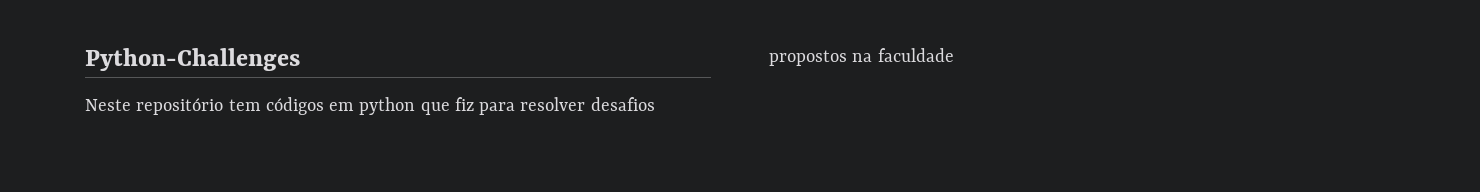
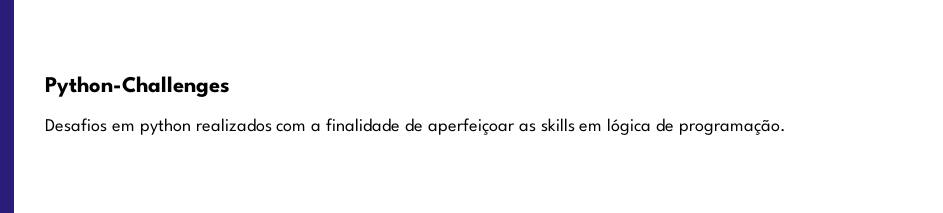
[85,97,655,115] [769,48,954,66] Neste repositório tem códigos em python que fiz para resolver desafios propostos na faculdade -> [45,118,787,135] Desafios em python realizados com a finalidade de aperfeiçoar as skills em lógica de programação.

